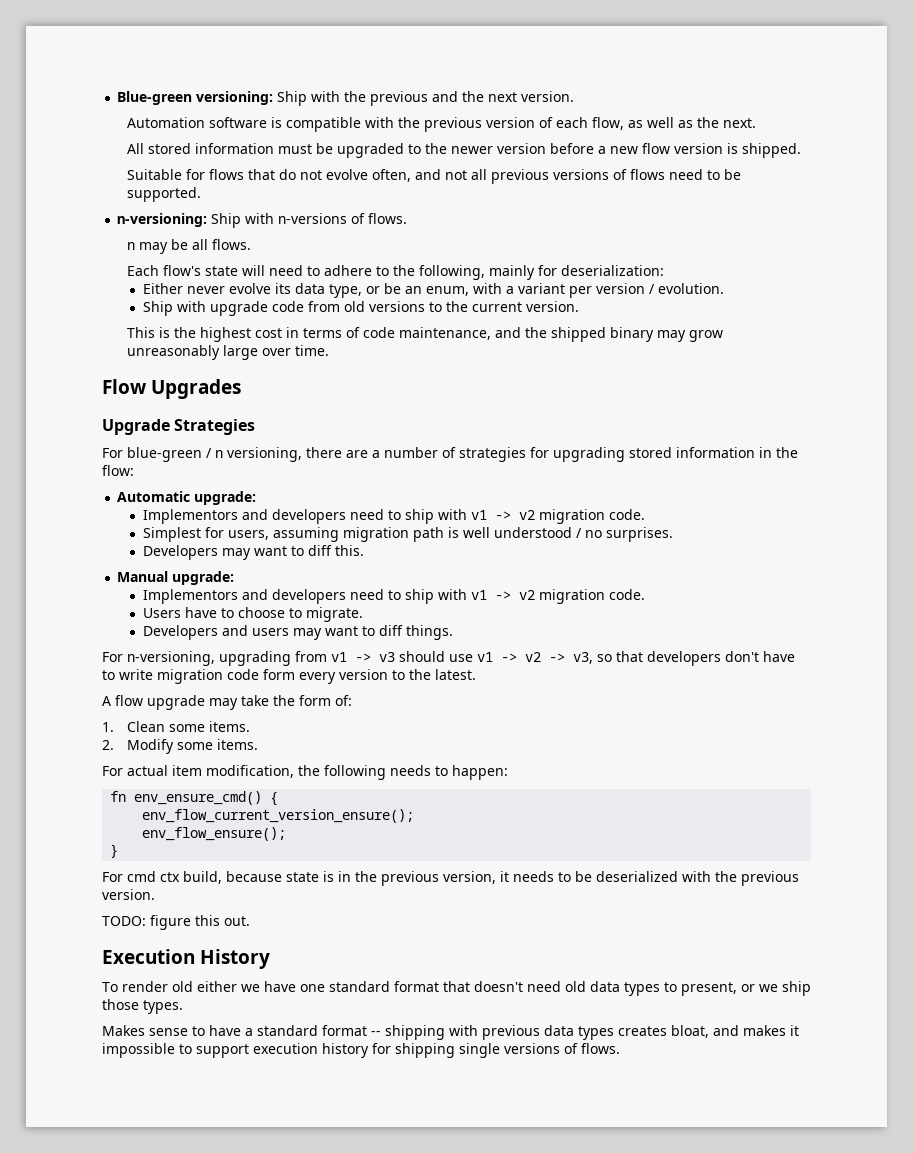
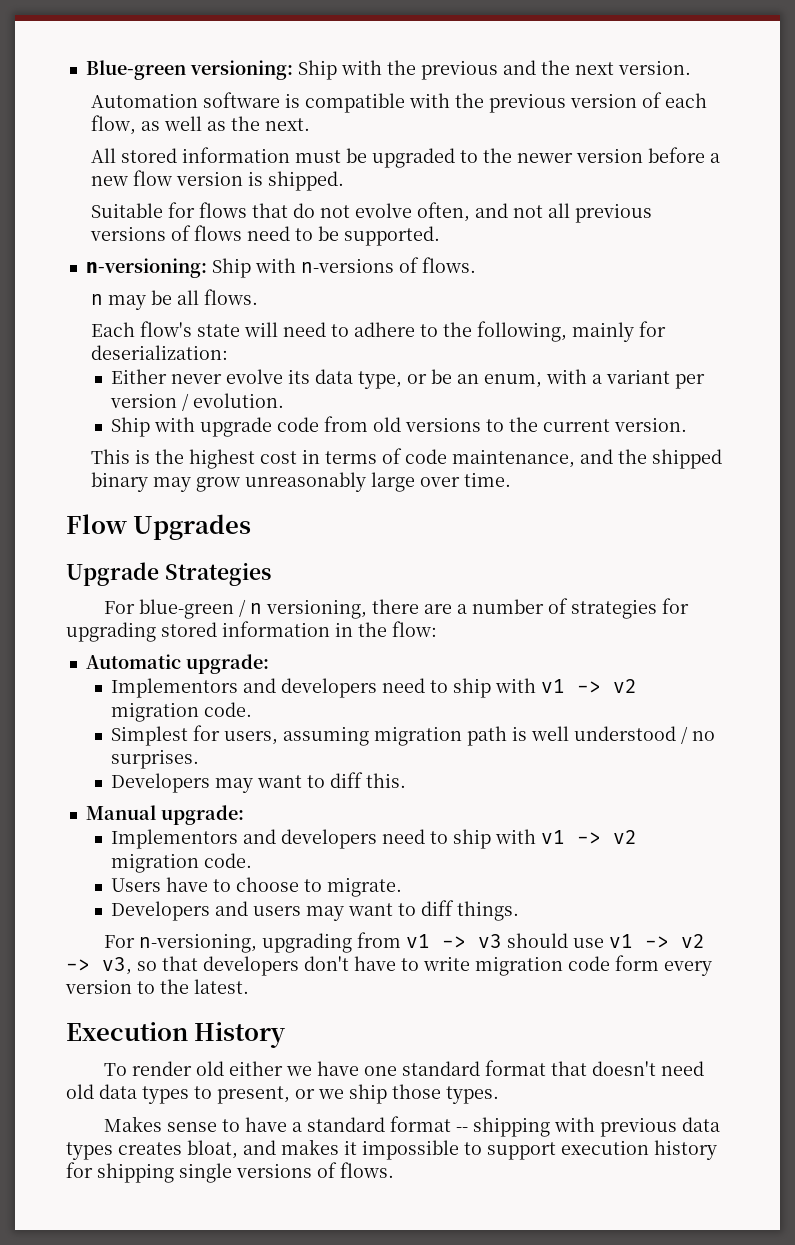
[102,695,352,710] [102,721,251,732] [102,739,259,754] [102,765,508,780] [110,791,279,806] [142,809,415,823] [142,827,287,841] [110,844,119,858] [102,871,799,886] [102,889,155,900] [102,915,250,930] // A flow upgrade may take the form of: // 1. Clean some items. // 2. Modify some items. // For actual item modification, the following needs to happen: // fn env_ensure_cmd() { // env_flow_current_version_ensure(); // env_flow_ensure(); // } // For cmd ctx build, because state is in the previous version, it needs to be deserialized with the previous version. // TODO: figure this out. -> (249, 986) none

